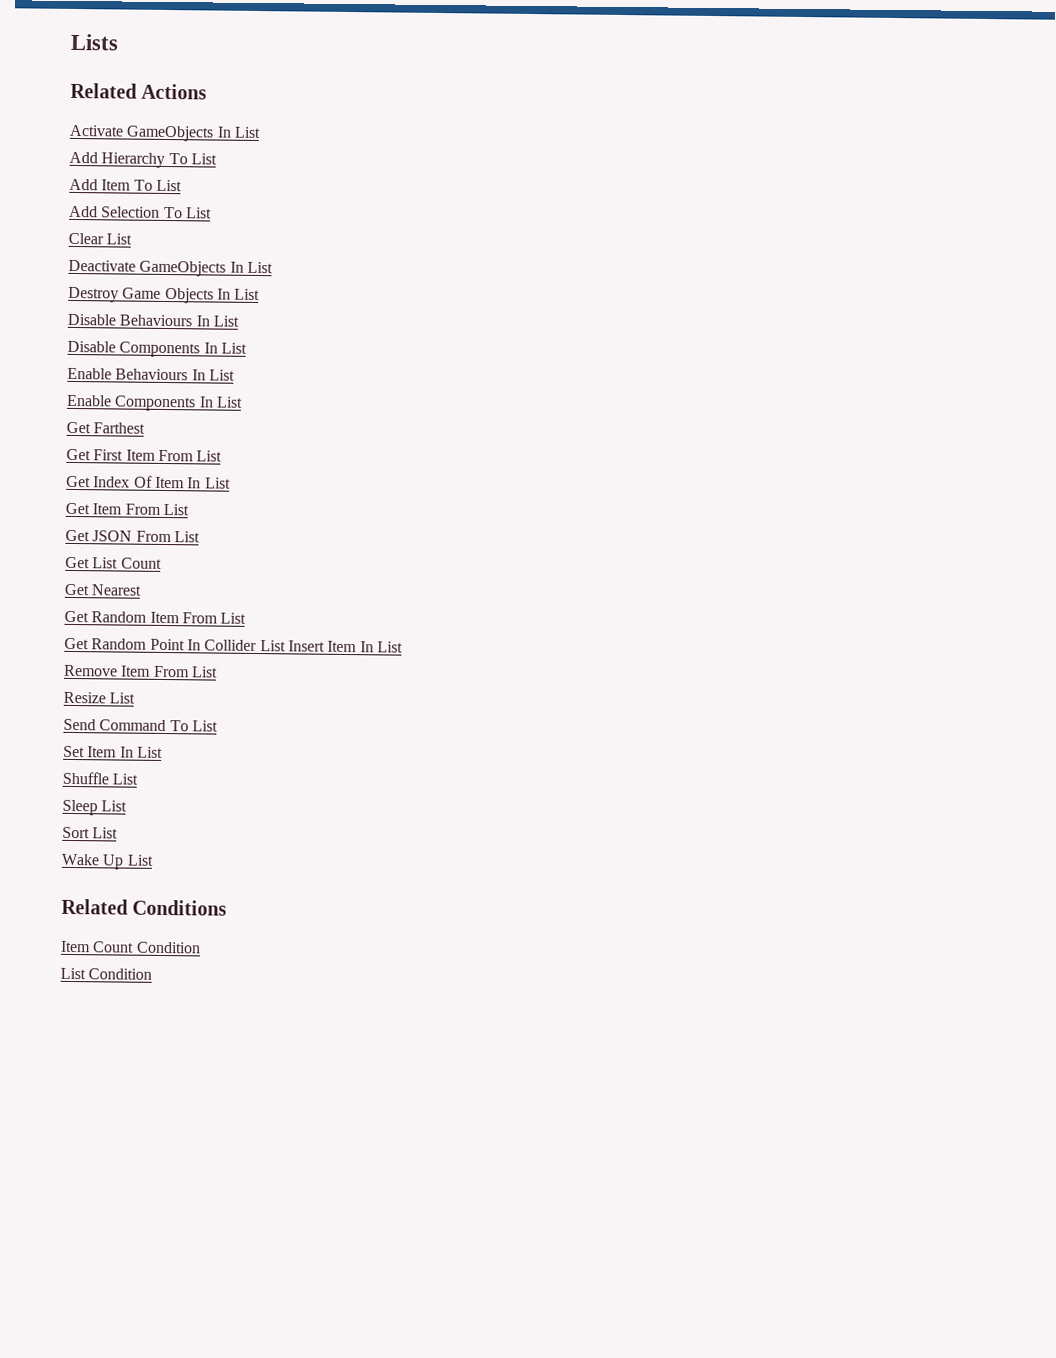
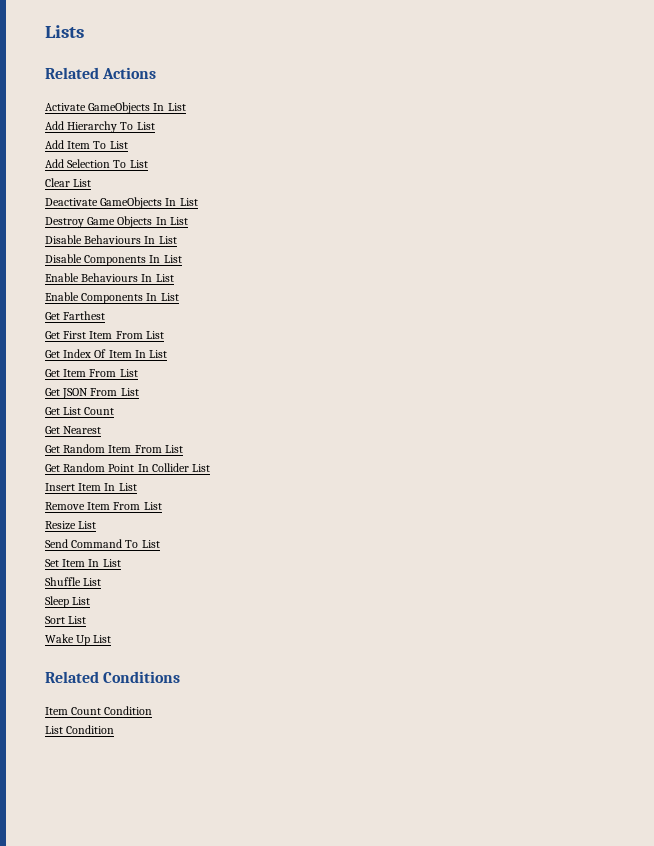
(286, 646) none -> (211, 468) //

